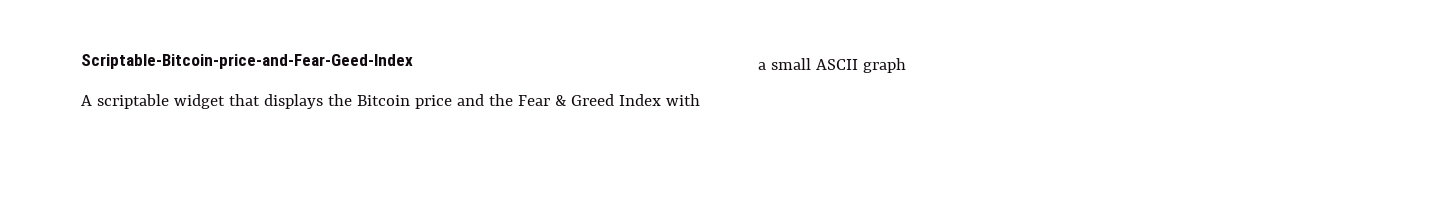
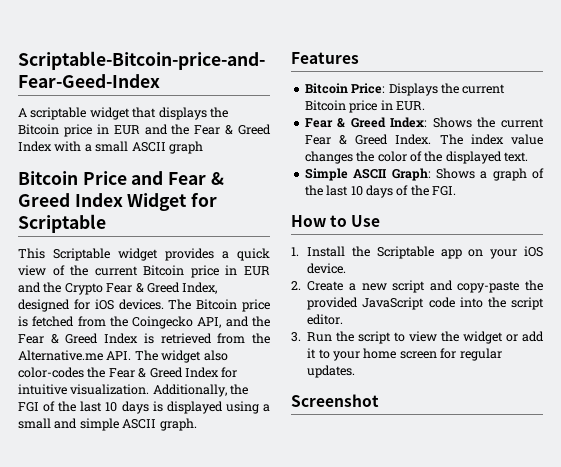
(452, 102) none -> [96,124,140,135] in EUR
(906, 65) none -> [18,171,224,185] [18,192,218,211] [18,214,106,233] [18,248,270,261] [18,265,270,278] [18,282,218,295] [18,299,270,312] [18,316,270,329] [18,333,270,344] [18,350,228,363] [18,367,238,378] [18,384,249,397] [18,401,270,414] [18,418,197,431] [291,52,359,64] [304,83,506,96] [304,100,425,113] [304,117,544,128] [304,134,543,145] [304,151,528,164] [304,168,544,181] [304,185,456,198] [291,215,381,227] [291,246,543,259] [307,263,347,274] [291,280,543,293] [307,297,544,310] [307,314,344,325] [291,331,544,344] [307,348,502,361] [307,365,356,378] [291,394,379,407] // Bitcoin Price and Fear & Greed Index Widget for Scriptable // This Scriptable widget provides a quick view of the current Bitcoin price in EUR and the Crypto Fear & Greed Index, designed for iOS devices. The Bitcoin price is fetched from the Coingecko API, and the Fear & Greed Index is retrieved from the Alternative.me API. The widget also color-codes the Fear & Greed Index for intuitive visualization. Additionally, the FGI of the last 10 days is displayed using a small and simple ASCII graph. // Features // Bitcoin Price: Displays the current Bitcoin price in EUR. // Fear & Greed Index: Shows the current Fear & Greed Index. The index value changes the color of the displayed text. // Simple ASCII Graph: Shows a graph of the last 10 days of the FGI. // How to Use // 1. Install the Scriptable app on your iOS device. // 2. Create a new script and copy-paste the provided JavaScript code into the script editor. // 3. Run the script to view the widget or add it to your home screen for regular updates. // Screenshot

